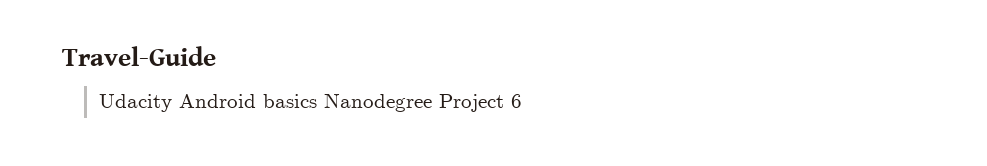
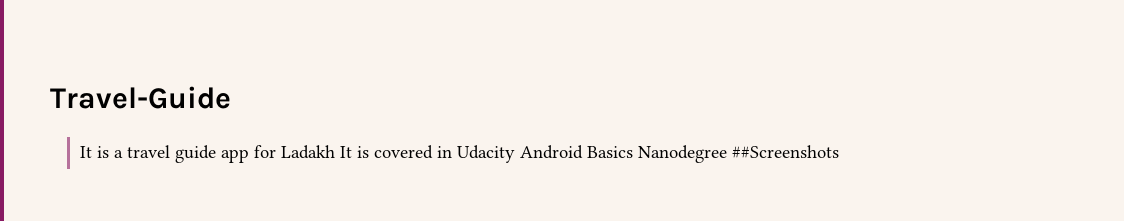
[98,93,522,112] Udacity Android basics Nanodegree Project 6 -> [80,145,840,163] It is a travel guide app for Ladakh It is covered in Udacity Android Basics Nanodegree ##Screenshots

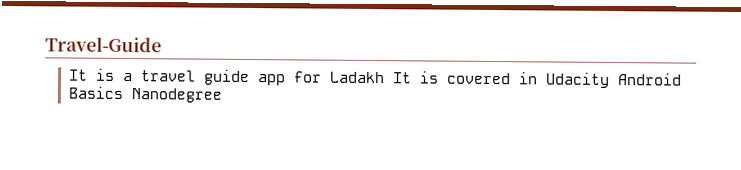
[732,145,840,158] ##Screenshots -> (222, 95) none

